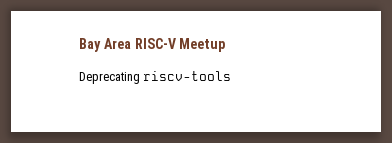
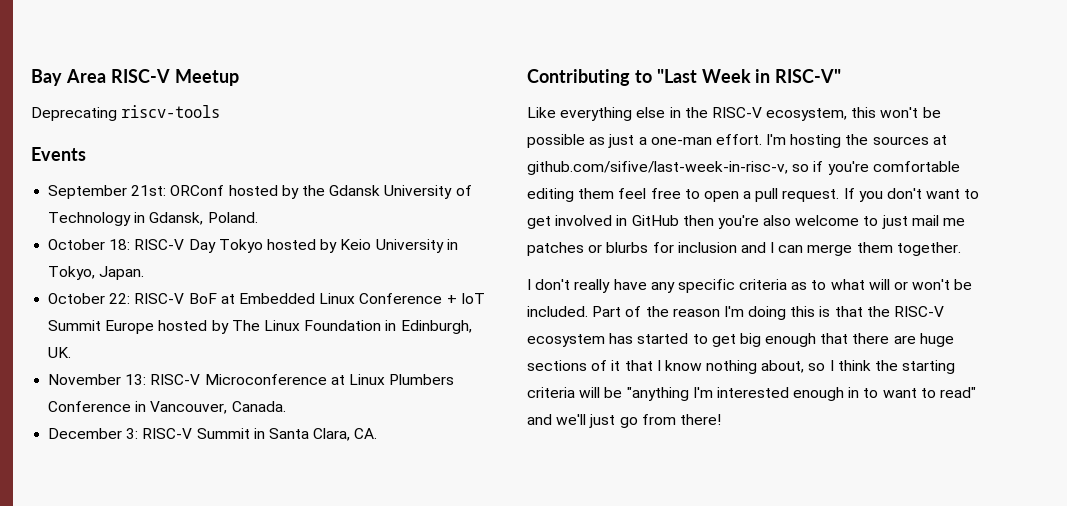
(232, 76) none -> [31,147,86,161] [48,185,472,199] [48,212,258,226] [48,239,458,253] [48,266,145,280] [48,293,485,304] [48,320,472,334] [48,347,72,358] [48,374,455,385] [48,401,286,414] [48,428,378,441] [527,69,842,86] [527,107,941,121] [527,134,947,148] [527,161,960,175] [527,188,980,202] [527,215,966,229] [527,242,961,256] [527,279,973,293] [527,306,945,320] [527,333,954,347] [527,360,956,374] [527,387,977,401] [527,414,721,428] // Events // September 21st: ORConf hosted by the Gdansk University of Technology in Gdansk, Poland. // October 18: RISC-V Day Tokyo hosted by Keio University in Tokyo, Japan. // October 22: RISC-V BoF at Embedded Linux Conference + IoT Summit Europe hosted by The Linux Foundation in Edinburgh, UK. // November 13: RISC-V Microconference at Linux Plumbers Conference in Vancouver, Canada. // December 3: RISC-V Summit in Santa Clara, CA. // Contributing to "Last Week in RISC-V" // Like everything else in the RISC-V ecosystem, this won't be possible as just a one-man effort. I'm hosting the sources at github.com/sifive/last-week-in-risc-v, so if you're comfortable editing them feel free to open a pull request. If you don't want to get involved in GitHub then you're also welcome to just mail me patches or blurbs for inclusion and I can merge them together. // I don't really have any specific criteria as to what will or won't be included. Part of the reason I'm doing this is that the RISC-V ecosystem has started to get big enough that there are huge sections of it that I know nothing about, so I think the starting criteria will be "anything I'm interested enough in to want to read" and we'll just go from there!

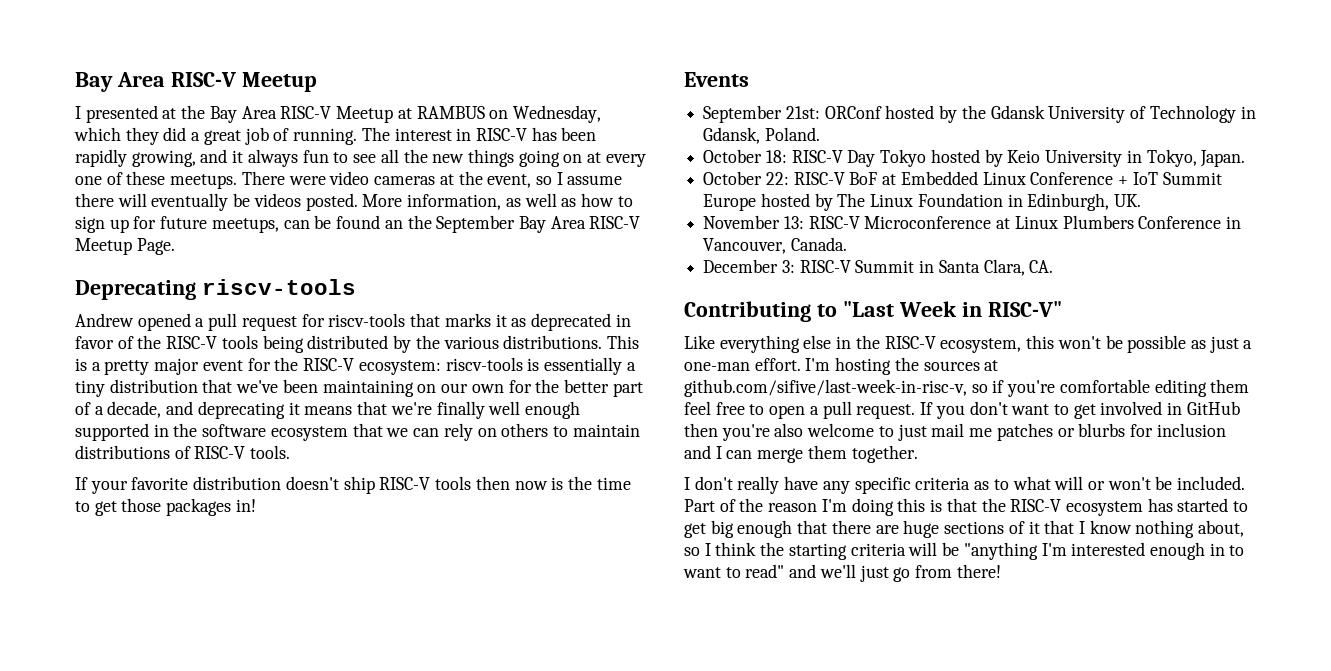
[31,105,221,121] Deprecating riscv-tools -> [75,105,601,123] [74,127,597,145] [75,149,646,167] [75,171,623,189] [75,193,633,211] [75,215,641,233] [75,238,175,255] [75,279,356,300] [75,313,631,331] [75,335,639,353] [75,357,636,375] [75,379,643,397] [75,401,580,419] [75,423,640,441] [75,445,291,459] [75,476,631,494] [75,498,256,516] I presented at the Bay Area RISC-V Meetup at RAMBUS on Wednesday, which they did a great job of running. The interest in RISC-V has been rapidly growing, and it always fun to see all the new things going on at every one of these meetups. There were video cameras at the event, so I assume there will eventually be videos posted. More information, as well as how to sign up for future meetups, can be found an the September Bay Area RISC-V Meetup Page. // Deprecating riscv-tools // Andrew opened a pull request for riscv-tools that marks it as deprecated in favor of the RISC-V tools being distributed by the various distributions. This is a pretty major event for the RISC-V ecosystem: riscv-tools is essentially a tiny distribution that we've been maintaining on our own for the better part of a decade, and deprecating it means that we're finally well enough supported in the software ecosystem that we can rely on others to maintain distributions of RISC-V tools. // If your favorite distribution doesn't ship RISC-V tools then now is the time to get those packages in!

